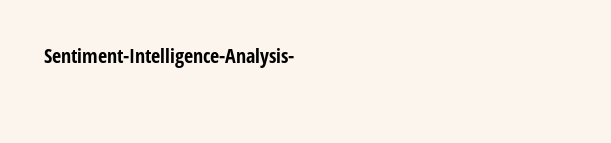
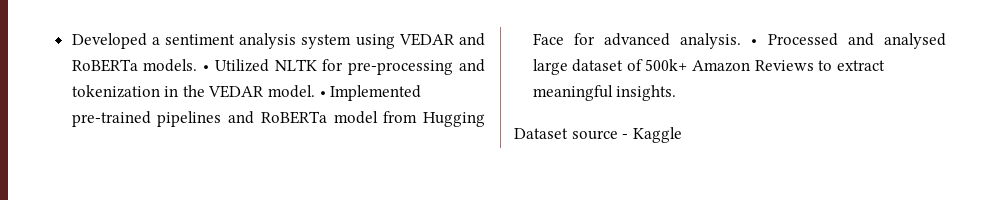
[44,48,294,68] Sentiment-Intelligence-Analysis- -> [71,33,486,49] [71,59,486,75] [71,85,422,101] [71,111,485,127] [532,33,946,49] [532,59,885,75] [532,85,677,101] [514,127,682,143] Developed a sentiment analysis system using VEDAR and RoBERTa models. • Utilized NLTK for pre-processing and tokenization in the VEDAR model. • Implemented pre-trained pipelines and RoBERTa model from Hugging Face for advanced analysis. • Processed and analysed large dataset of 500k+ Amazon Reviews to extract meaningful insights. // Dataset source - Kaggle

